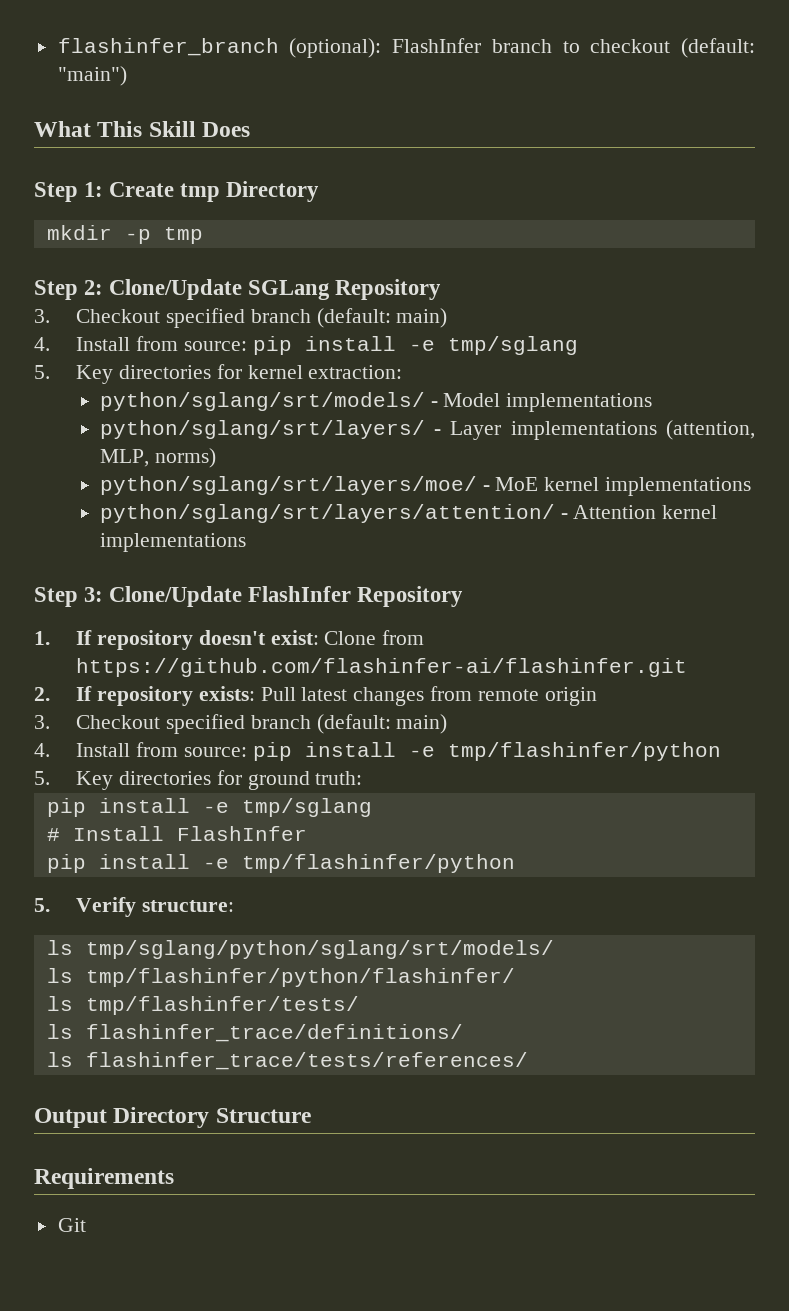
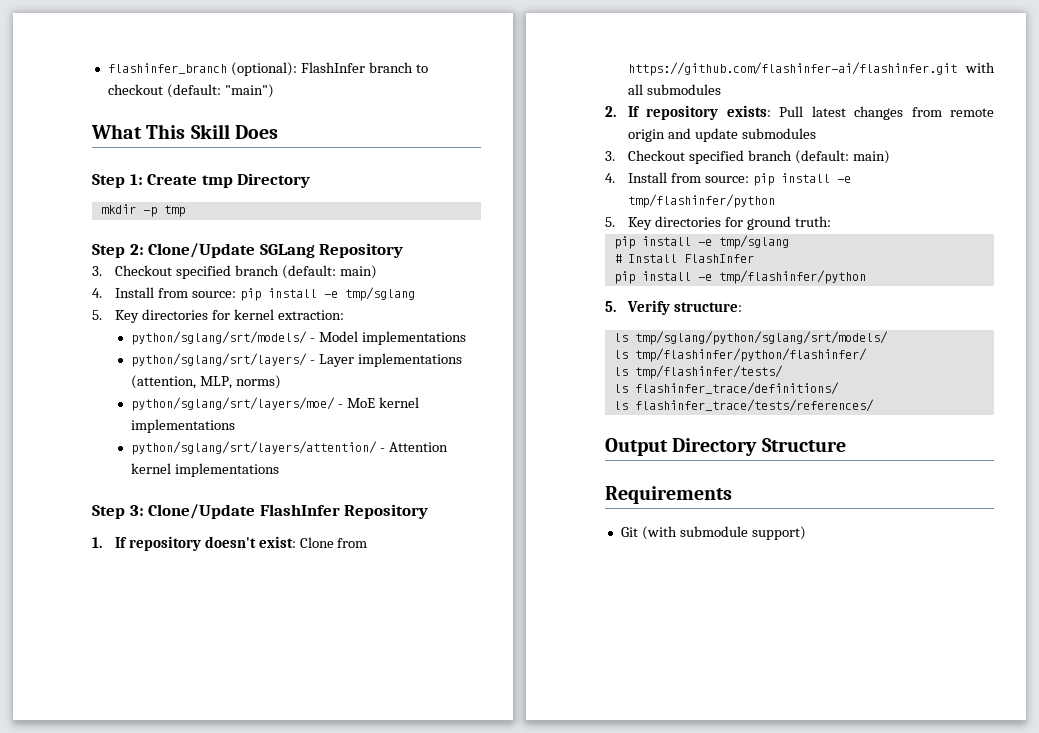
(688, 667) none -> [965,62,995,73] [627,84,721,95] with all submodules
(597, 696) none -> [667,128,816,142] and update submodules
(86, 1225) none -> [641,526,806,540] (with submodule support)

